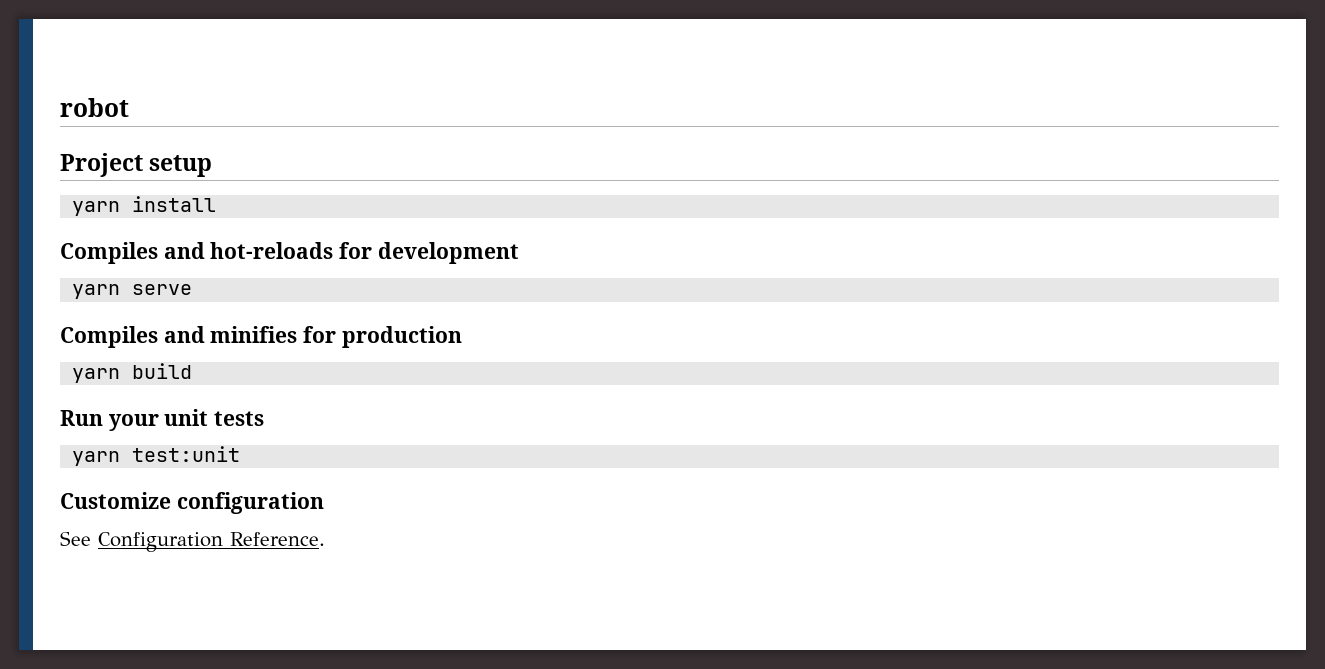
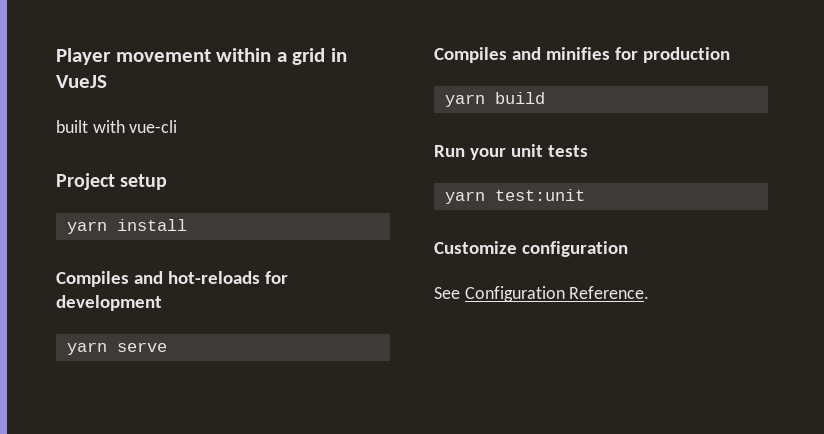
[60,98,129,117] robot -> [56,48,347,65] [56,75,107,88] [56,120,178,133] Player movement within a grid in VueJS // built with vue-cli

